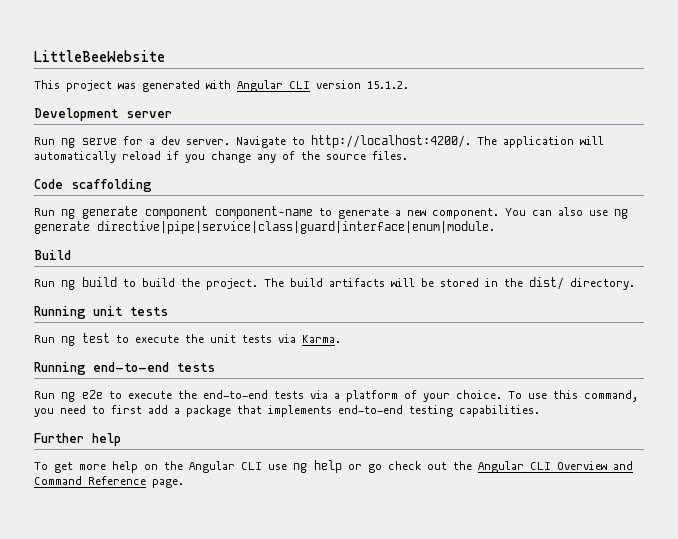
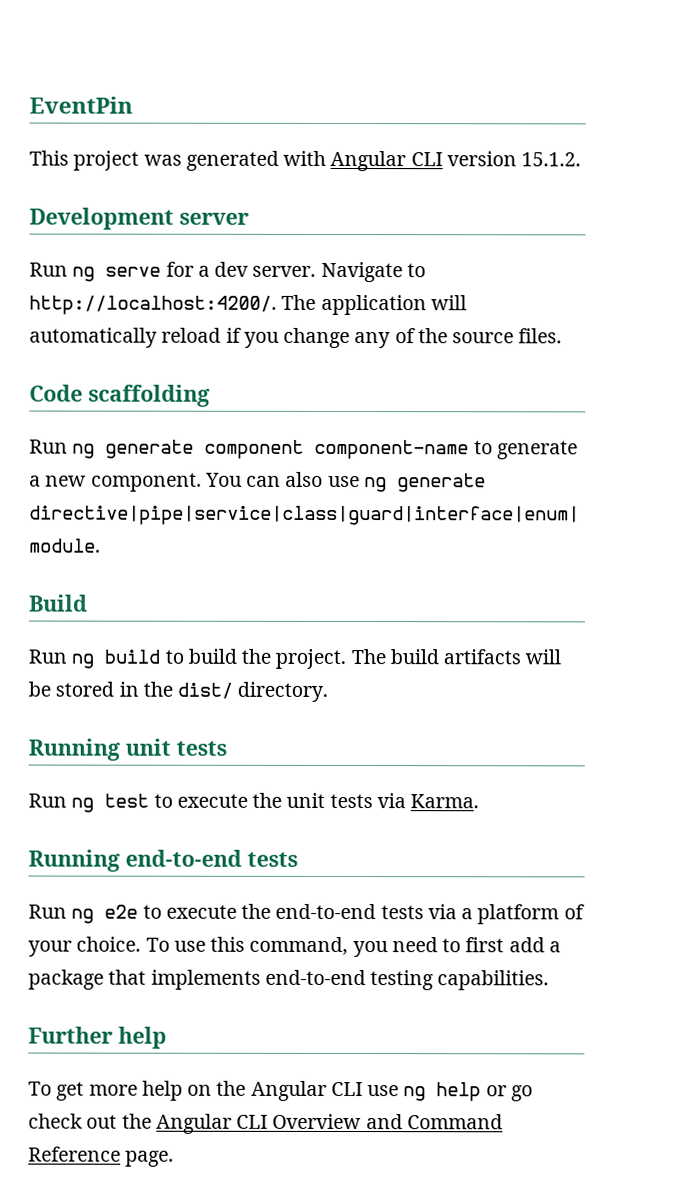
[34,50,165,62] LittleBeeWebsite -> [29,96,133,114] EventPin

